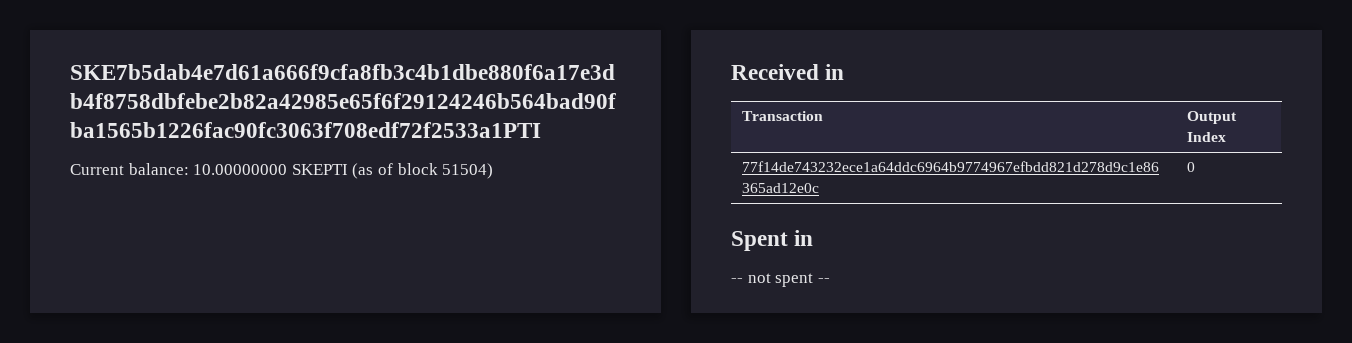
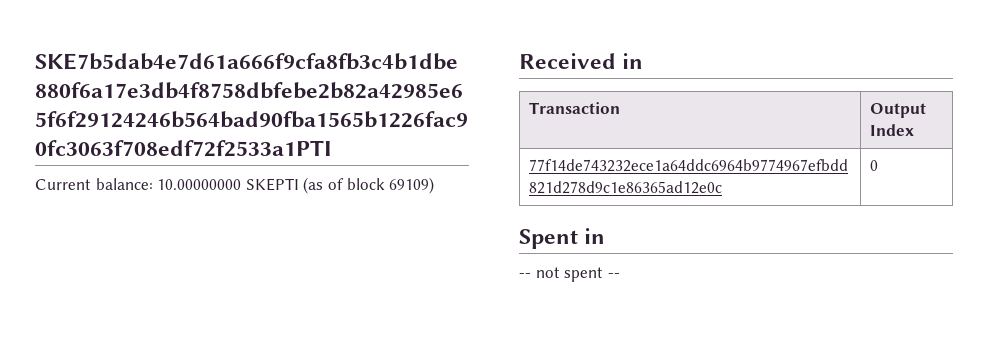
[442,163,494,179] 51504) -> [389,177,435,194] 69109)

